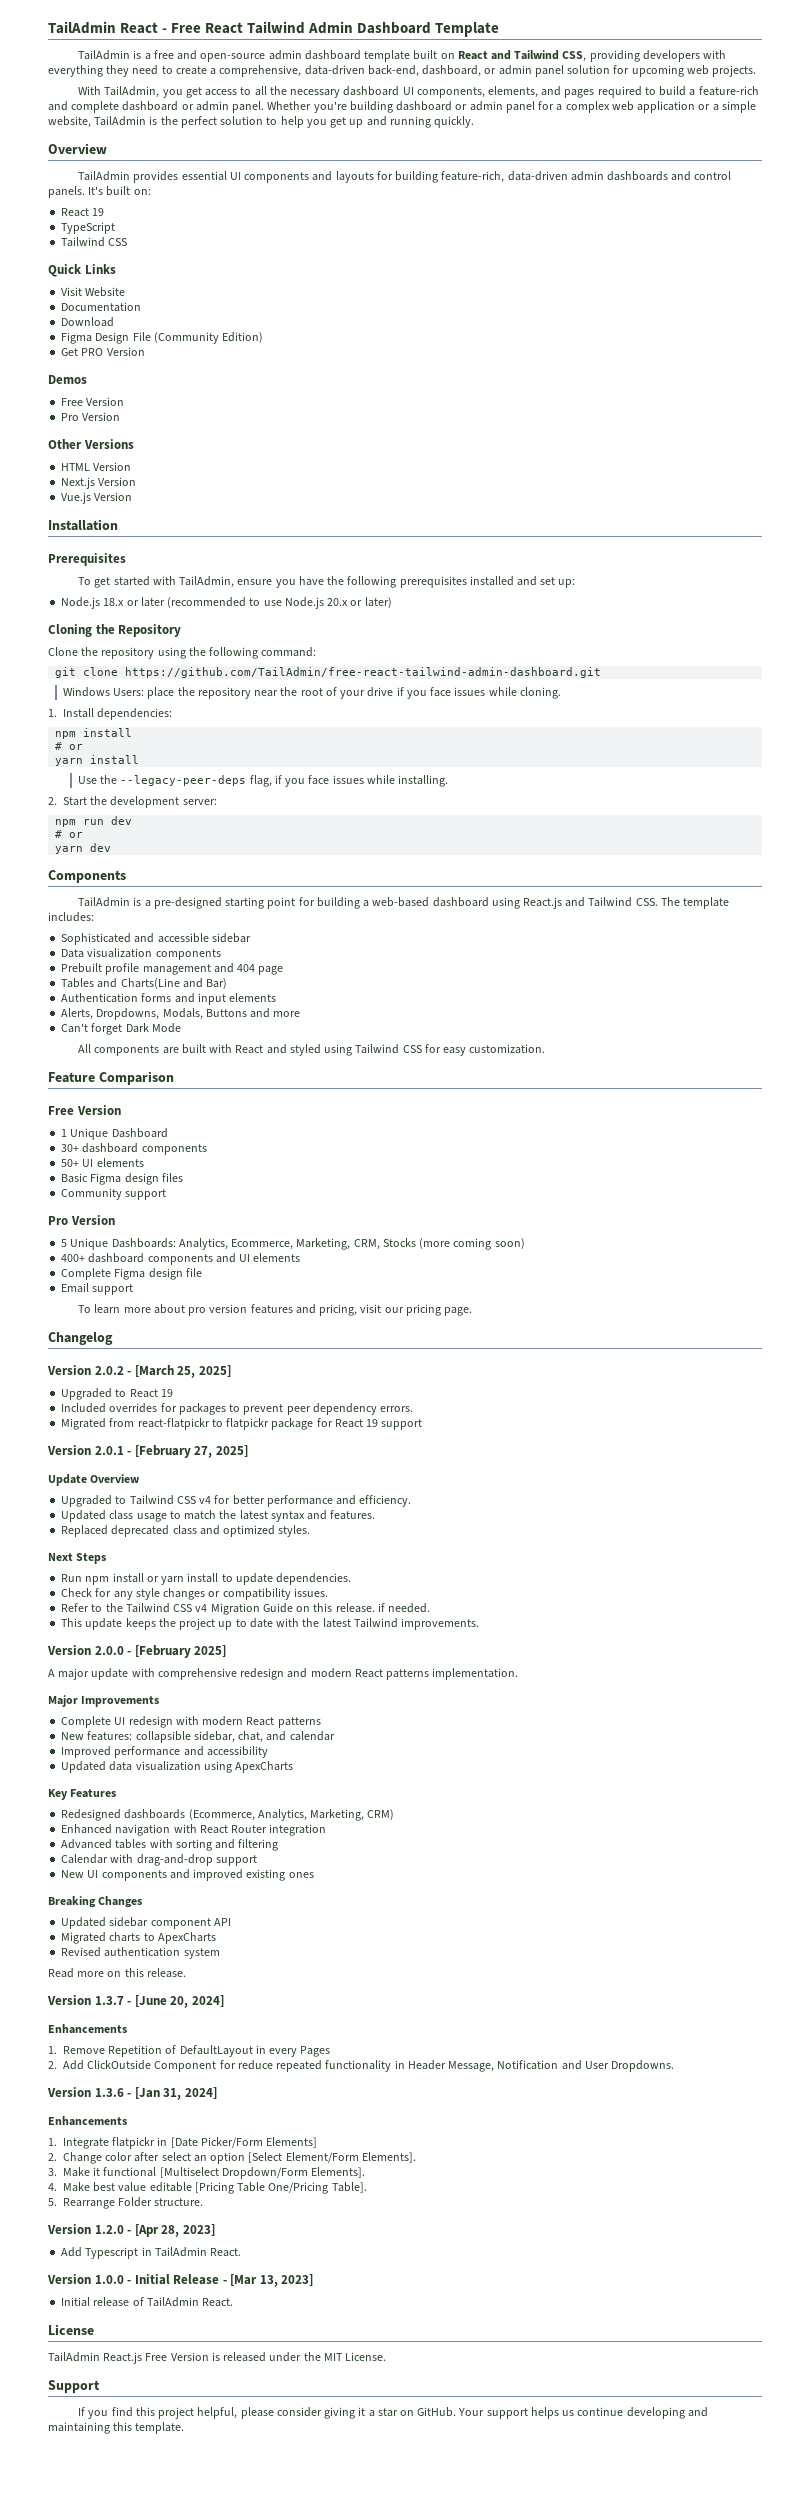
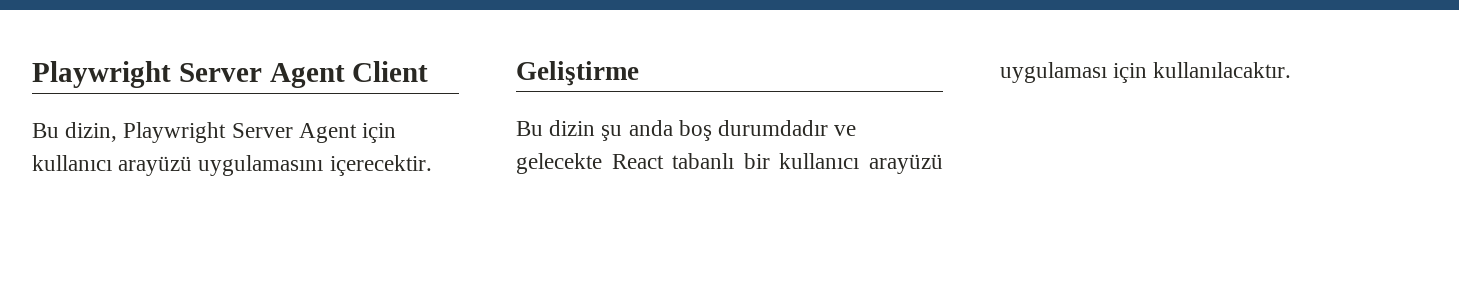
[48,21,500,37] [78,50,727,62] [48,65,757,77] [78,86,759,98] [48,101,756,113] [48,116,475,128] [48,143,107,154] [78,171,732,183] [48,186,151,198] [61,208,105,217] [61,222,116,234] [61,237,128,247] [48,264,116,277] [61,287,126,297] [61,302,142,312] [61,317,115,327] [61,332,264,344] [61,347,145,356] [48,375,87,384] [61,397,125,406] [61,412,121,421] [48,439,134,449] [61,462,132,471] [61,477,137,489] [61,492,133,504] [48,519,118,531] [48,553,126,566] [78,576,576,588] [61,597,392,609] [48,624,182,637] [48,647,317,659] [55,667,602,678] [62,687,561,699] [48,708,173,720] [55,728,133,739] [55,742,84,750] [55,755,140,766] [77,775,449,787] [48,796,217,808] [55,816,133,827] [55,830,84,838] [55,843,112,854] [48,870,126,883] [78,897,730,909] [48,912,94,922] [61,933,251,945] [61,948,221,960] [61,963,284,975] [61,978,228,989] [61,993,277,1005] [61,1008,301,1020] [61,1023,181,1035] [78,1044,546,1056] [48,1071,174,1085] [48,1105,121,1115] [61,1128,168,1140] [61,1143,207,1155] [61,1158,144,1167] [61,1173,183,1185] [61,1188,167,1200] [48,1215,115,1225] [61,1238,525,1250] [61,1253,301,1265] [61,1268,202,1280] [61,1283,134,1295] [78,1304,472,1316] [48,1332,113,1345] [47,1365,231,1378] [61,1388,173,1400] [61,1403,414,1415] [61,1418,423,1430] [47,1445,248,1458] [48,1474,141,1486] [61,1495,412,1507] [61,1510,376,1522] [61,1525,311,1537] [48,1553,107,1564] [61,1573,352,1585] [61,1588,328,1600] [61,1603,431,1615] [61,1618,480,1630] [47,1645,227,1658] [48,1668,519,1680] [48,1695,160,1707] [61,1716,321,1728] [61,1731,335,1743] [61,1746,268,1758] [61,1761,294,1773] [48,1789,117,1800] [61,1809,395,1821] [61,1824,327,1836] [61,1839,279,1851] [61,1854,257,1866] [61,1869,314,1881] [48,1896,143,1908] [61,1917,231,1929] [61,1932,216,1944] [61,1947,220,1959] [48,1968,186,1978] [47,1995,224,2008] [48,2024,127,2034] [48,2045,331,2057] [48,2060,675,2072] [47,2087,217,2100] [48,2116,127,2126] [48,2137,318,2149] [48,2152,416,2164] [48,2167,366,2179] [48,2182,367,2194] [48,2197,204,2209] [47,2224,215,2237] [61,2247,242,2259] [47,2274,314,2287] [61,2297,234,2307] [48,2324,94,2335] [48,2352,387,2364] [48,2380,100,2393] [78,2407,708,2419] [48,2422,185,2434] TailAdmin React - Free React Tailwind Admin Dashboard Template // TailAdmin is a free and open-source admin dashboard template built on React and Tailwind CSS, providing developers with everything they need to create a comprehensive, data-driven back-end, dashboard, or admin panel solution for upcoming web projects. // With TailAdmin, you get access to all the necessary dashboard UI components, elements, and pages required to build a feature-rich and complete dashboard or admin panel. Whether you're building dashboard or admin panel for a complex web application or a simple website, TailAdmin is the perfect solution to help you get up and running quickly. // Overview // TailAdmin provides essential UI components and layouts for building feature-rich, data-driven admin dashboards and control panels. It's built on: // React 19 // TypeScript // Tailwind CSS // Quick Links // Visit Website // Documentation // Download // Figma Design File (Community Edition) // Get PRO Version // Demos // Free Version // Pro Version // Other Versions // HTML Version // Next.js Version // Vue.js Version // Installation // Prerequisites // To get started with TailAdmin, ensure you have the following prerequisites installed and set up: // Node.js 18.x or later (recommended to use Node.js 20.x or later) // Cloning the Repository // Clone the repository using the following command: // git clone https://github.com/TailAdmin/free-react-tailwind-admin-dashboard.git // Windows Users: place the repository near the root of your drive if you face issues while cloning. // 1. Install dependencies: // npm install // # or // yarn install // Use the --legacy-peer-deps flag, if you face issues while installing. // 2. Start the development server: // npm run dev // # or // yarn dev // Components // TailAdmin is a pre-designed starting point for building a web-based dashboard using React.js and Tailwind CSS. The template includes: // Sophisticated and accessible sidebar // Data visualization components // Prebuilt profile management and 404 page // Tables and Charts(Line and Bar) // Authentication forms and input elements // Alerts, Dropdowns, Modals, Buttons and more // Can't forget Dark Mode // All components are built with React and styled using Tailwind CSS for easy customization. // Feature Comparison // Free Version // 1 Unique Dashboard // 30+ dashboard components // 50+ UI elements // Basic Figma design files // Community support // Pro Version // 5 Unique Dashboards: Analytics, Ecommerce, Marketing, CRM, Stocks (more coming soon) // 400+ dashboard components and UI elements // Complete Figma design file // Email support // To learn more about pro version features and pricing, visit our pricing page. // Changelog // Version 2.0.2 - [March 25, 2025] // Upgraded to React 19 // Included overrides for packages to prevent peer dependency errors. // Migrated from react-flatpickr to flatpickr package for React 19 support // Version 2.0.1 - [February 27, 2025] // Update Overview // Upgraded to Tailwind CSS v4 for better performance and efficiency. // Updated class usage to match the latest syntax and features. // Replaced deprecated class and optimized styles. // Next Steps // Run npm install or yarn install to update dependencies. // Check for any style changes or compatibility issues. // Refer to the Tailwind CSS v4 Migration Guide on this release. if needed. // This update keeps the project up to date with the latest Tailwind improvements. // Version 2.0.0 - [February 2025] // A major update with comprehensive redesign and modern React patterns implementation. // Major Improvements // Complete UI redesign with modern React patterns // New features: collapsible sidebar, chat, and calendar // Improved performance and accessibility // Updated data visualization using ApexCharts // Key Features // Redesigned dashboards (Ecommerce, Analytics, Marketing, CRM) // Enhanced navigation with React Router integration // Advanced tables with sorting and filtering // Calendar with drag-and-drop support // New UI components and improved existing ones // Breaking Changes // Updated sidebar component API // Migrated charts to ApexCharts // Revised authentication system // Read more on this release. // Version 1.3.7 - [June 20, 2024] // Enhancements // 1. Remove Repetition of DefaultLayout in every Pages // 2. Add ClickOutside Component for reduce repeated functionality in Header Message, Notification and User Dropdowns. // Version 1.3.6 - [Jan 31, 2024] // Enhancements // 1. Integrate flatpickr in [Date Picker/Form Elements] // 2. Change color after select an option [Select Element/Form Elements]. // 3. Make it functional [Multiselect Dropdown/Form Elements]. // 4. Make best value editable [Pricing Table One/Pricing Table]. // 5. Rearrange Folder structure. // Version 1.2.0 - [Apr 28, 2023] // Add Typescript in TailAdmin React. // Version 1.0.0 - Initial Release - [Mar 13, 2023] // Initial release of TailAdmin React. // License // TailAdmin React.js Free Version is released under the MIT License. // Support // If you find this project helpful, please consider giving it a star on GitHub. Your support helps us continue developing and maintaining this template. -> [32,61,429,88] [32,122,397,143] [32,155,432,176] [516,61,639,86] [516,120,857,141] [516,153,943,174] [1000,62,1292,83] Playwright Server Agent Client // Bu dizin, Playwright Server Agent için kullanıcı arayüzü uygulamasını içerecektir. // Geliştirme // Bu dizin şu anda boş durumdadır ve gelecekte React tabanlı bir kullanıcı arayüzü uygulaması için kullanılacaktır.

